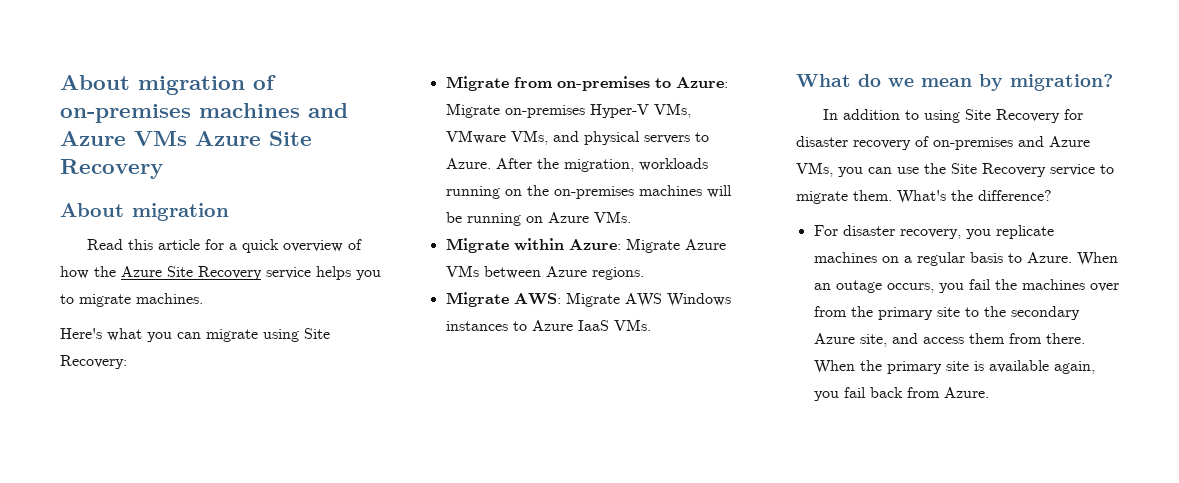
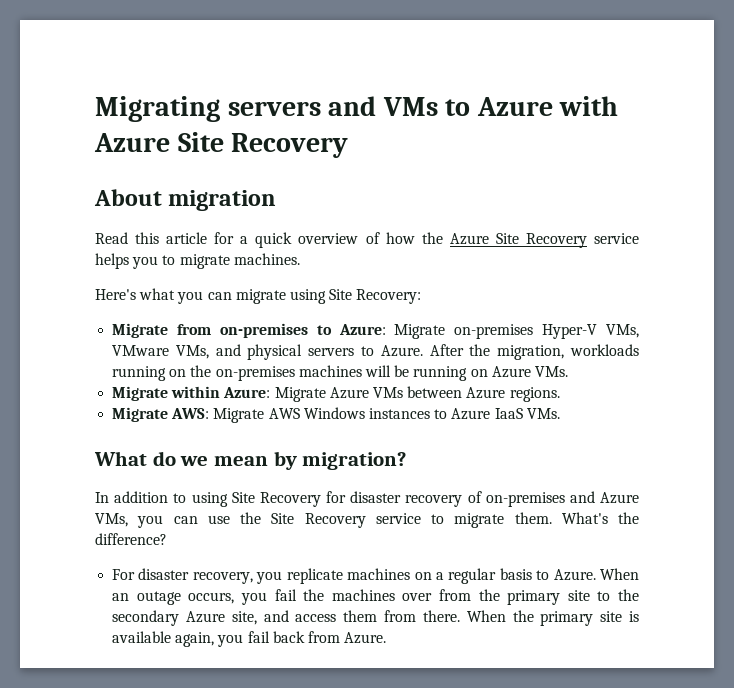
[60,75,276,95] [60,103,348,123] [60,131,187,146] About migration of on-premises machines and Azure VMs -> [95,96,619,122] Migrating servers and VMs to Azure with

